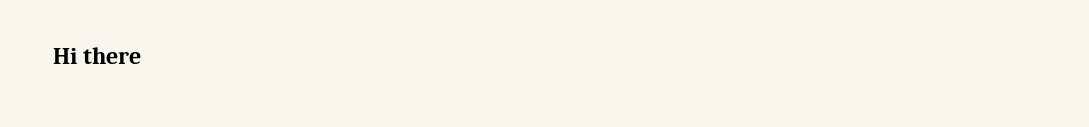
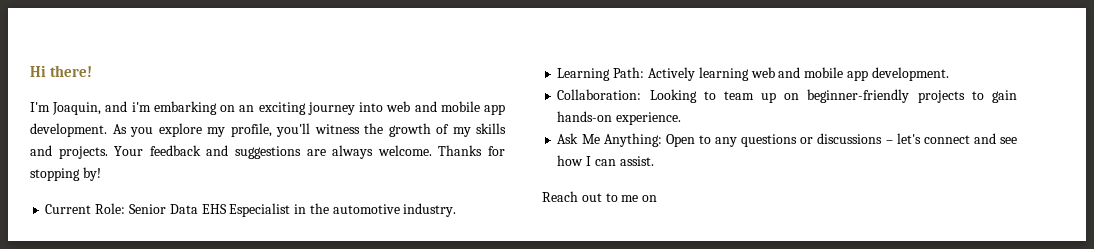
[83,47,142,64] there -> [49,65,92,77] [30,101,505,115] [30,123,506,137] [30,145,506,159] [30,167,101,181] [45,203,457,217] [557,67,949,81] [557,89,1018,103] [557,111,682,125] [557,133,1018,147] [557,155,654,166] [542,191,658,202] there! // I'm Joaquin, and i'm embarking on an exciting journey into web and mobile app development. As you explore my profile, you'll witness the growth of my skills and projects. Your feedback and suggestions are always welcome. Thanks for stopping by! // Current Role: Senior Data EHS Especialist in the automotive industry. // Learning Path: Actively learning web and mobile app development. // Collaboration: Looking to team up on beginner-friendly projects to gain hands-on experience. // Ask Me Anything: Open to any questions or discussions – let's connect and see how I can assist. // Reach out to me on

